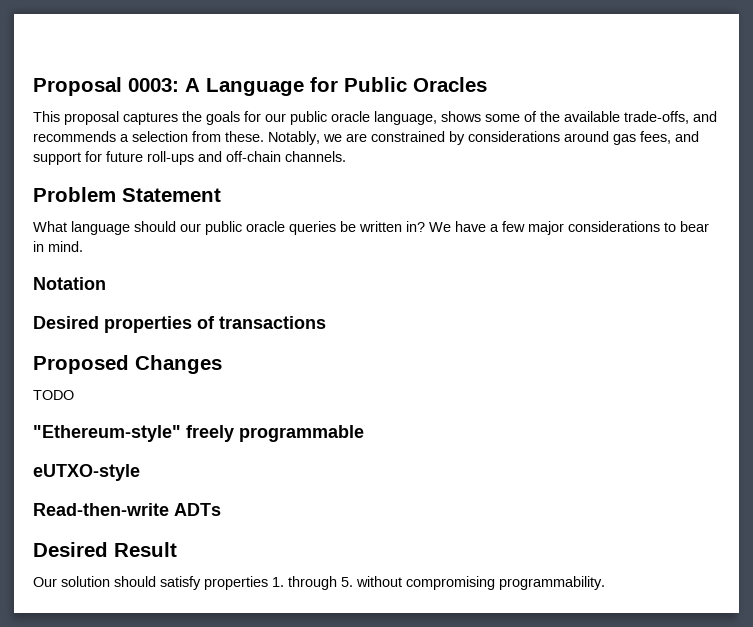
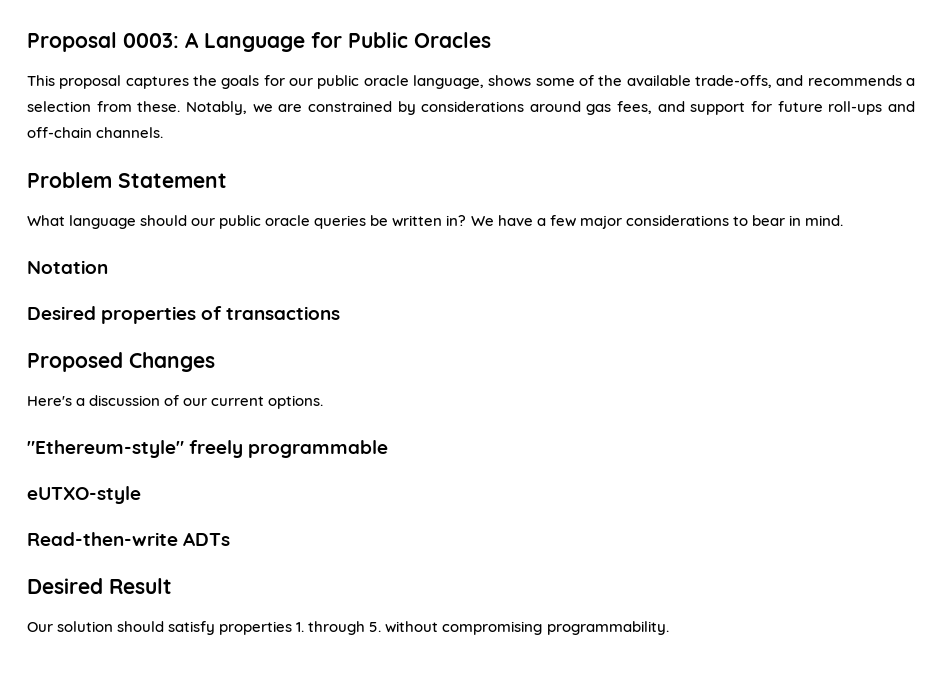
[33,390,74,400] TODO -> [27,395,324,409] Here's a discussion of our current options.

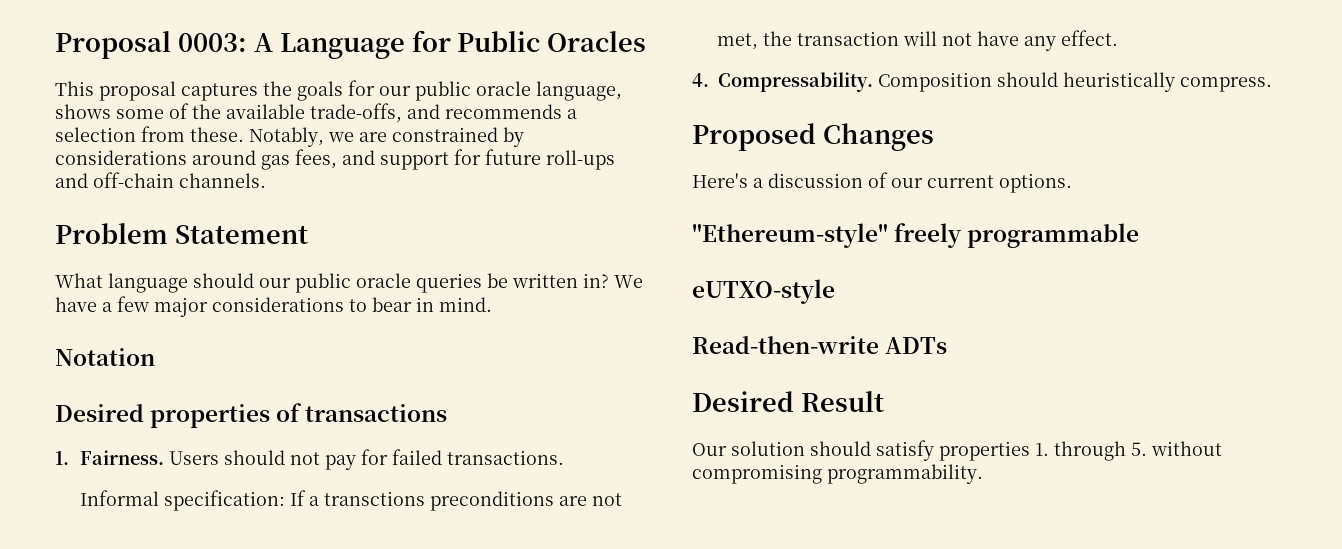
(341, 313) none -> [55,449,564,470] [79,490,622,511] [716,30,1118,51] [692,72,1272,92] // 1. Fairness. Users should not pay for failed transactions. // Informal specification: If a transctions preconditions are not met, the transaction will not have any effect. // 4. Compressability. Composition should heuristically compress.

